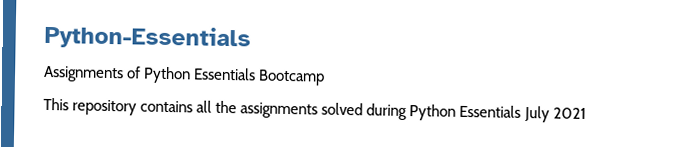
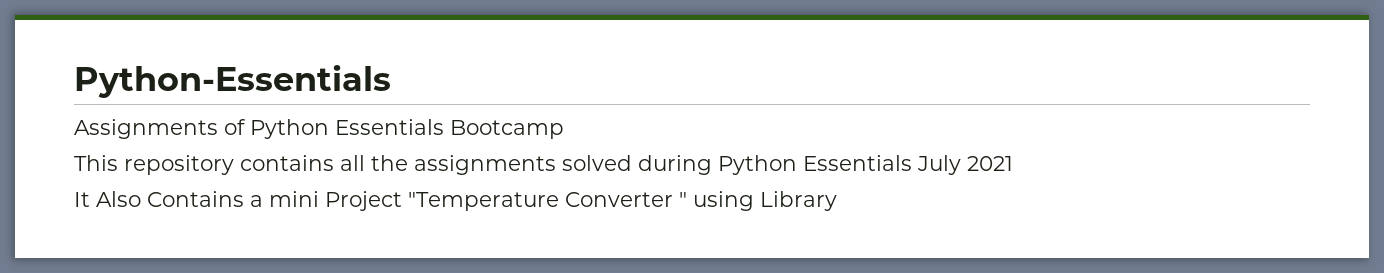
(586, 113) none -> [74,191,837,211] // It Also Contains a mini Project "Temperature Converter " using Library

